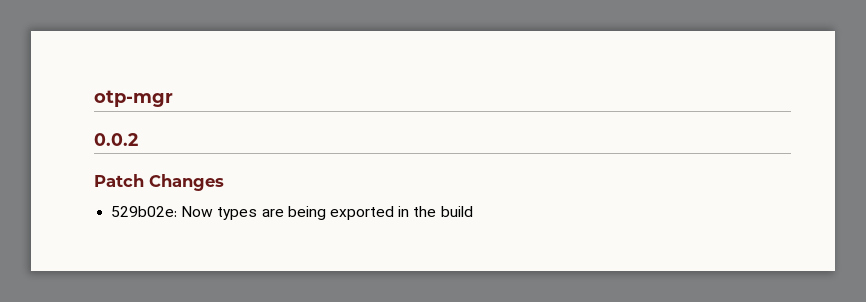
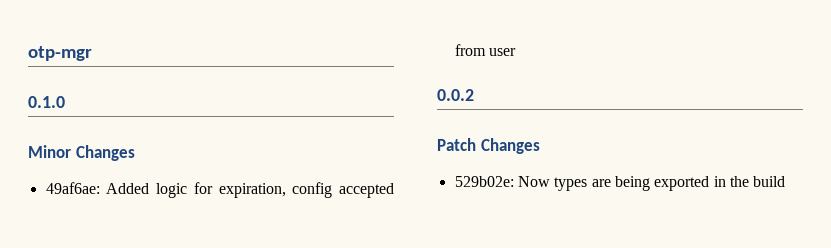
(173, 98) none -> [28,96,65,108] [28,145,135,161] [45,182,394,198] [454,44,516,56] // 0.1.0 // Minor Changes // 49af6ae: Added logic for expiration, config accepted from user

